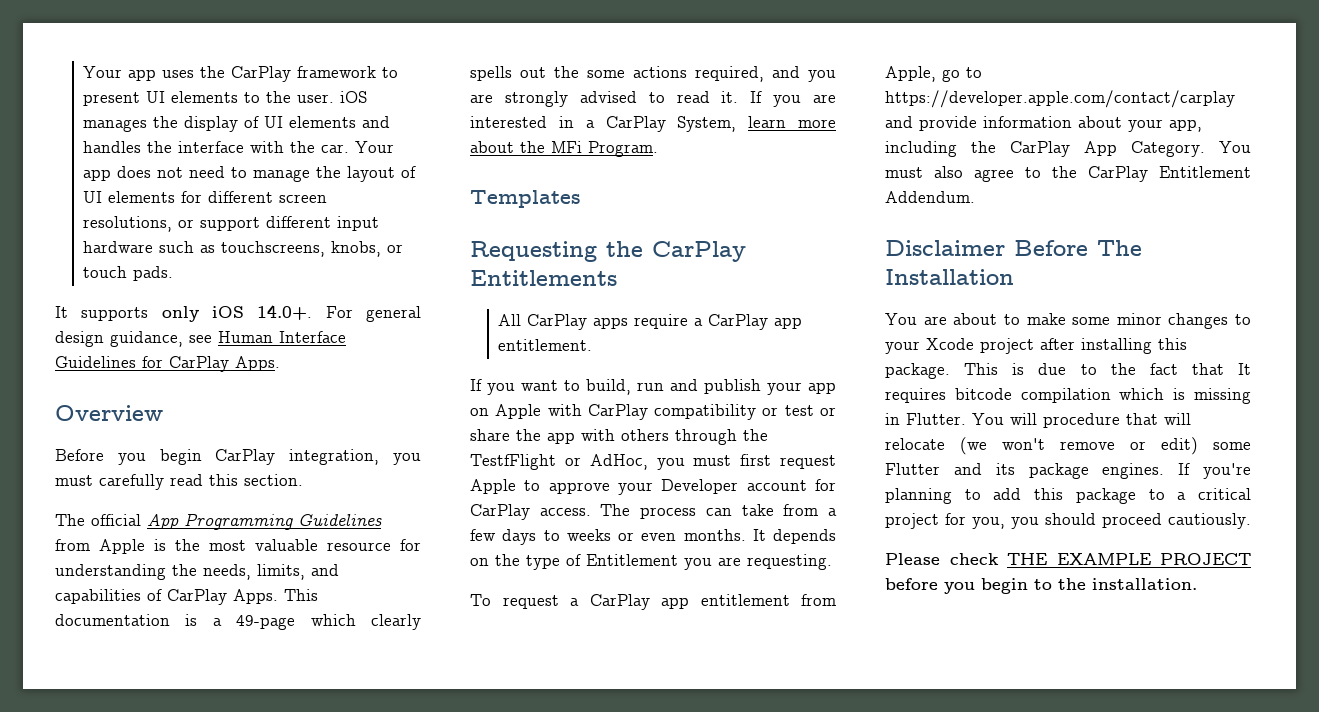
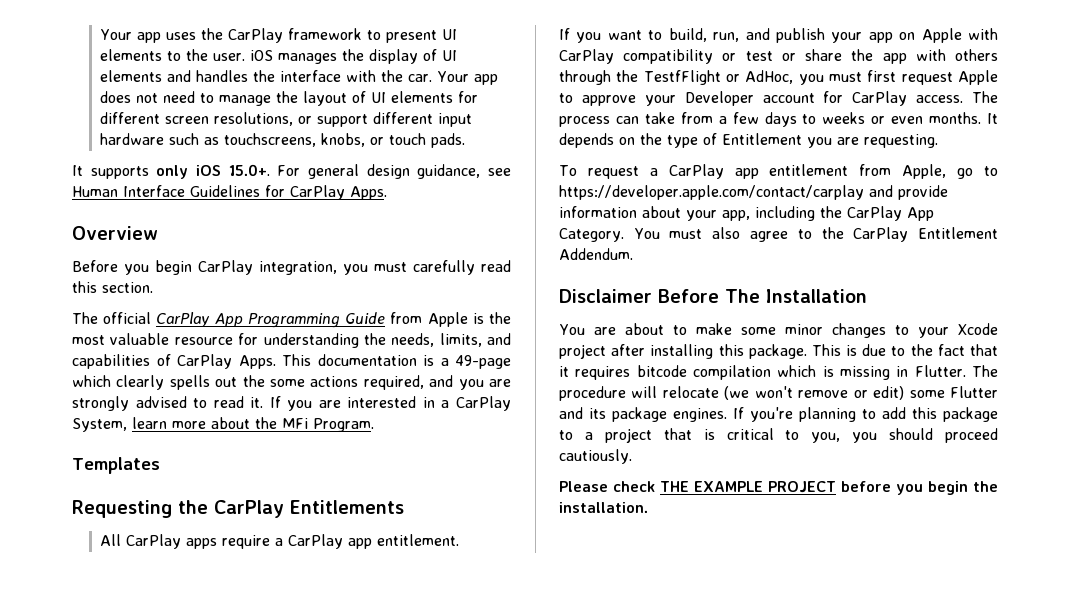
[257,305,313,320] 14.0+. -> [228,164,270,176] 15.0+.
(141, 520) none -> [156,312,211,327] CarPlay
[298,514,382,526] Guidelines -> [345,312,386,324] Guide
[637,382,664,391] run -> [713,32,740,42] run,
[1238,363,1251,375] It -> [559,366,569,377] it
[972,413,1158,428] You will procedure that -> [972,365,998,377] [559,386,626,401] The procedure
[1198,488,1251,500] [885,513,966,529] critical project for -> [604,428,800,443] project that is critical to
[1034,579,1052,590] to -> (968, 488) none

